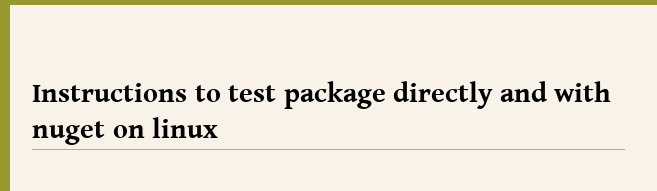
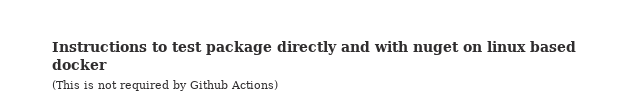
(219, 127) none -> [530,41,576,52] [52,59,107,70] [52,80,278,91] based docker // (This is not required by Github Actions)

